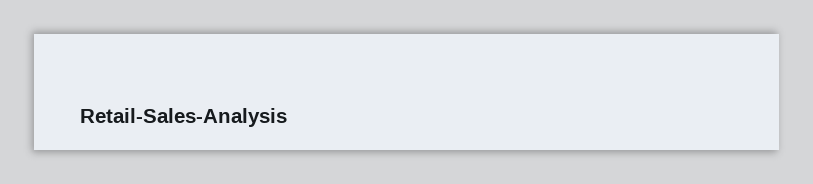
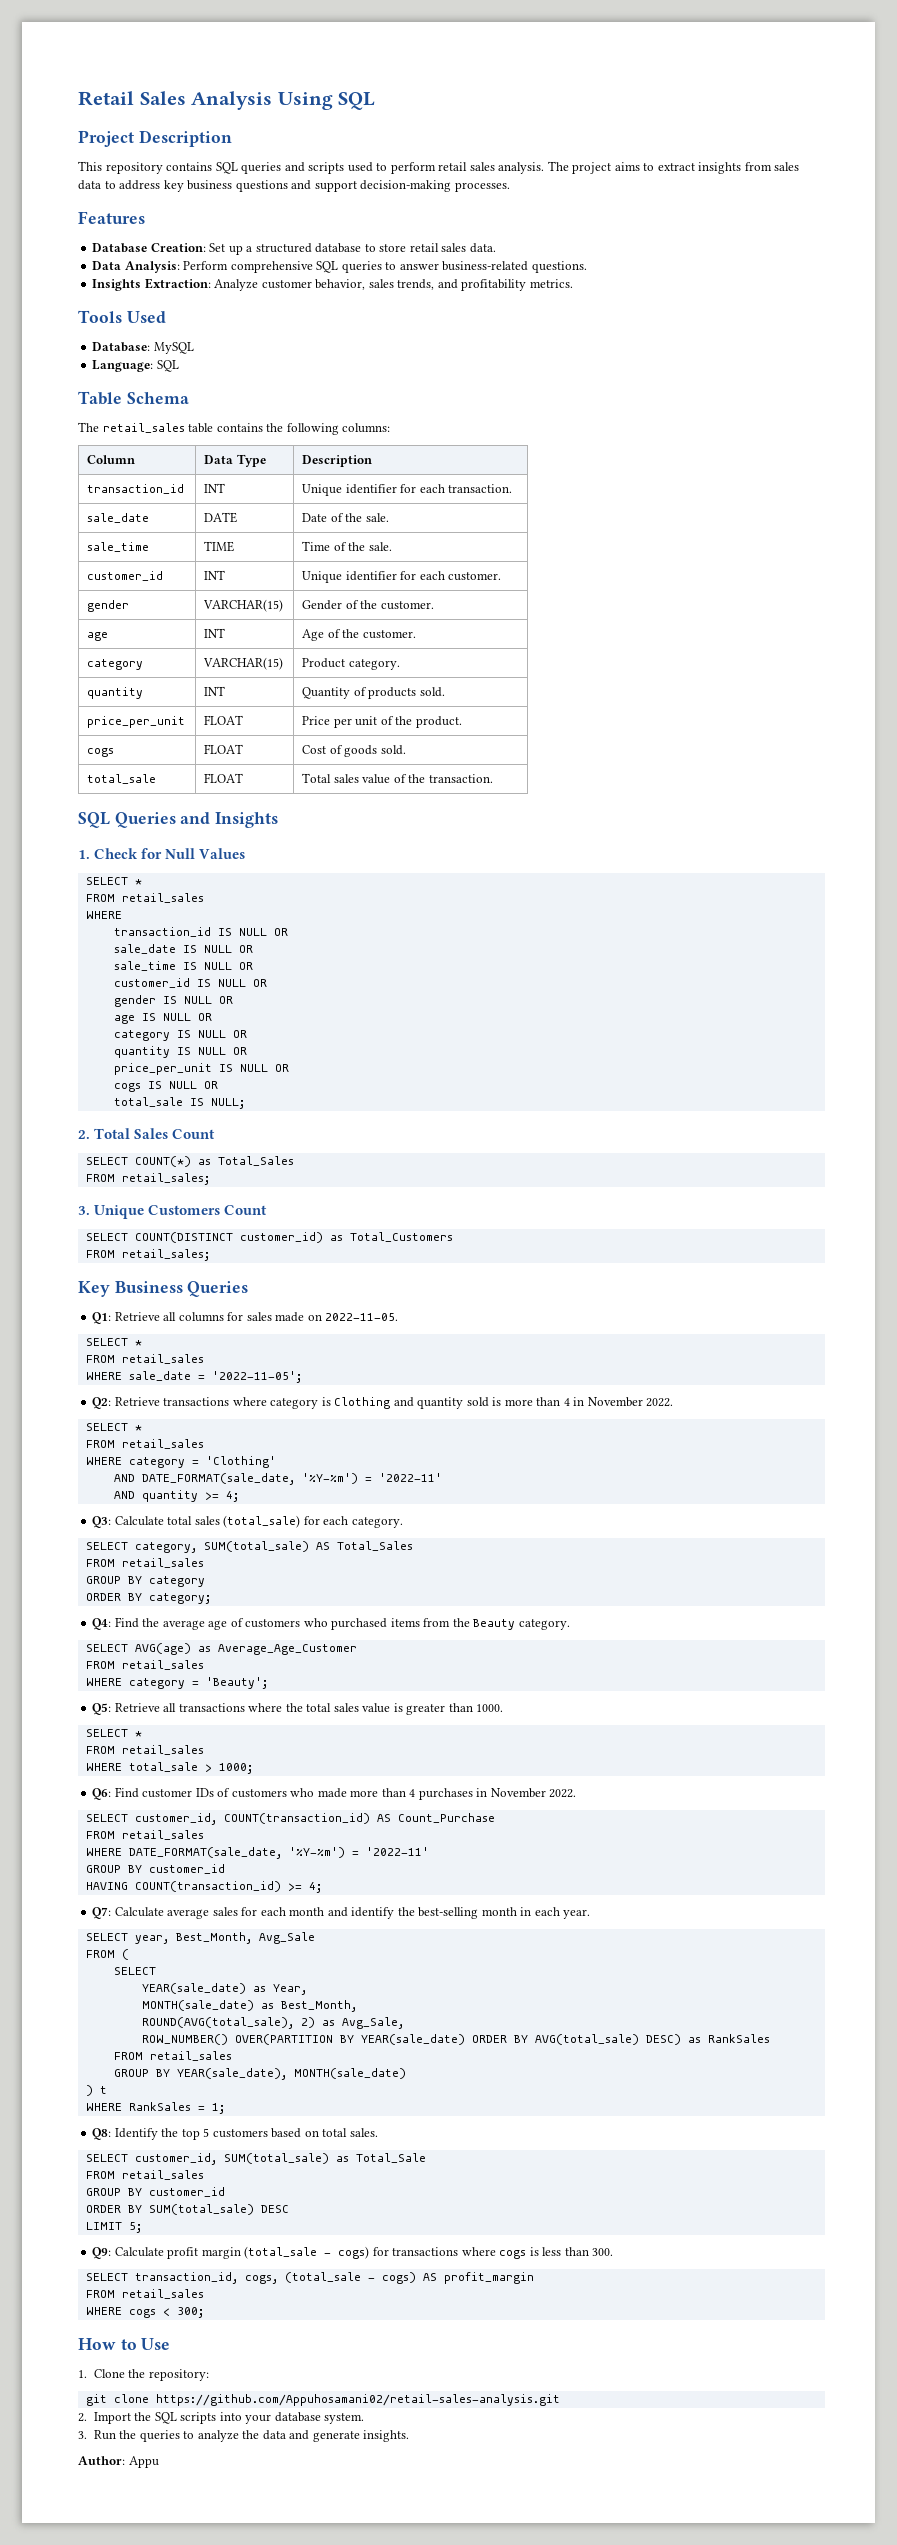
[80,108,287,127] Retail-Sales-Analysis -> [78,91,376,110] [78,130,232,147] [78,161,800,174] [78,180,510,192] [78,211,145,224] [92,243,496,255] [92,261,587,273] [92,278,573,291] [78,310,166,323] [92,342,194,354] [92,360,179,372] [78,391,189,405] [78,422,391,435] [87,455,136,464] [204,454,266,467] [302,455,373,467] [87,484,185,494] [204,483,226,493] [302,484,513,496] [87,513,150,523] [204,512,238,523] [302,513,389,522] [87,542,150,552] [204,541,235,552] [302,541,392,551] [87,571,164,581] [204,570,226,580] [302,571,502,583] [87,600,130,612] [203,599,284,612] [302,600,434,610] [87,632,109,641] [204,628,226,638] [302,629,416,641] [87,659,144,670] [203,657,284,670] [302,658,400,670] [87,687,144,699] [204,686,226,696] [302,687,445,699] [87,716,186,728] [204,715,244,725] [302,716,462,728] [87,748,115,757] [204,744,244,754] [302,745,406,757] [87,774,157,784] [204,773,244,783] [302,773,493,784] [78,812,279,828] [78,848,246,859] [85,877,142,885] [85,893,204,903] [85,911,122,919] [113,927,288,937] [113,944,253,954] [113,961,253,971] [113,978,267,988] [113,995,233,1007] [113,1013,212,1024] [113,1030,247,1041] [113,1046,247,1058] [113,1063,289,1075] [113,1081,218,1092] [113,1097,245,1109] [78,1128,216,1139] [85,1156,294,1167] [85,1173,210,1185] [78,1205,268,1219] [85,1232,453,1243] [85,1249,210,1261] [78,1281,249,1297] [92,1312,399,1324] [85,1338,142,1346] [85,1354,204,1364] [85,1371,302,1383] [92,1397,674,1409] [85,1423,142,1431] [85,1439,204,1449] [85,1456,276,1468] [113,1473,442,1485] [113,1490,239,1502] [92,1515,403,1528] [85,1541,413,1553] [85,1558,204,1568] [85,1576,205,1587] [85,1593,211,1604] [92,1617,570,1630] [85,1643,357,1655] [85,1660,204,1670] [85,1677,268,1689] [92,1703,504,1715] [85,1729,142,1737] [85,1745,204,1755] [85,1762,253,1774] [92,1787,577,1800] [85,1813,495,1825] [85,1830,204,1840] [85,1847,429,1859] [85,1864,225,1874] [85,1881,322,1893] [92,1907,591,1919] [85,1932,315,1944] [85,1949,129,1960] [113,1967,156,1975] [141,1983,307,1995] [141,2000,357,2012] [141,2017,404,2029] [141,2034,770,2045] [113,2051,232,2061] [113,2068,406,2080] [85,2085,107,2096] [85,2102,225,2114] [92,2128,378,2140] [85,2153,426,2165] [85,2170,204,2180] [85,2187,225,2197] [85,2204,289,2215] [85,2222,142,2233] [92,2246,614,2259] [85,2272,534,2284] [85,2289,204,2299] [85,2307,204,2318] [78,2338,171,2350] [78,2369,209,2381] [85,2394,560,2406] [78,2412,365,2424] [78,2430,410,2442] [78,2456,159,2468] Retail Sales Analysis Using SQL // Project Description // This repository contains SQL queries and scripts used to perform retail sales analysis. The project aims to extract insights from sales data to address key business questions and support decision-making processes. // Features // Database Creation: Set up a structured database to store retail sales data. // Data Analysis: Perform comprehensive SQL queries to answer business-related questions. // Insights Extraction: Analyze customer behavior, sales trends, and profitability metrics. // Tools Used // Database: MySQL // Language: SQL // Table Schema // The retail_sales table contains the following columns: // Column | Data Type | Description // transaction_id | INT | Unique identifier for each transaction. // sale_date | DATE | Date of the sale. // sale_time | TIME | Time of the sale. // customer_id | INT | Unique identifier for each customer. // gender | VARCHAR(15) | Gender of the customer. // age | INT | Age of the customer. // category | VARCHAR(15) | Product category. // quantity | INT | Quantity of products sold. // price_per_unit | FLOAT | Price per unit of the product. // cogs | FLOAT | Cost of goods sold. // total_sale | FLOAT | Total sales value of the transaction. // SQL Queries and Insights // 1. Check for Null Values // SELECT * // FROM retail_sales // WHERE // transaction_id IS NULL OR // sale_date IS NULL OR // sale_time IS NULL OR // customer_id IS NULL OR // gender IS NULL OR // age IS NULL OR // category IS NULL OR // quantity IS NULL OR // price_per_unit IS NULL OR // cogs IS NULL OR // total_sale IS NULL; // 2. Total Sales Count // SELECT COUNT(*) as Total_Sales // FROM retail_sales; // 3. Unique Customers Count // SELECT COUNT(DISTINCT customer_id) as Total_Customers // FROM retail_sales; // Key Business Queries // Q1: Retrieve all columns for sales made on 2022-11-05. // SELECT * // FROM retail_sales // WHERE sale_date = '2022-11-05'; // Q2: Retrieve transactions where category is Clothing and quantity sold is more than 4 in November 2022. // SELECT * // FROM retail_sales // WHERE category = 'Clothing' // AND DATE_FORMAT(sale_date, '%Y-%m') = '2022-11' // AND quantity >= 4; // Q3: Calculate total sales (total_sale) for each category. // SELECT category, SUM(total_sale) AS Total_Sales // FROM retail_sales // GROUP BY category // ORDER BY category; // Q4: Find the average age of customers who purchased items from the Beauty category. // SELECT AVG(age) as Average_Age_Customer // FROM retail_sales // WHERE category = 'Beauty'; // Q5: Retrieve all transactions where the total sales value is greater than 1000. // SELECT * // FROM retail_sales // WHERE total_sale > 1000; // Q6: Find customer IDs of customers who made more than 4 purchases in November 2022. // SELECT customer_id, COUNT(transaction_id) AS Count_Purchase // FROM retail_sales // WHERE DATE_FORMAT(sale_date, '%Y-%m') = '2022-11' // GROUP BY customer_id // HAVING COUNT(transaction_id) >= 4; // Q7: Calculate average sales for each month and identify the best-selling month in each year. // SELECT year, Best_Month, Avg_Sale // FROM ( // SELECT // YEAR(sale_date) as Year, // MONTH(sale_date) as Best_Month, // ROUND(AVG(total_sale), 2) as Avg_Sale, // ROW_NUMBER() OVER(PARTITION BY YEAR(sale_date) ORDER BY AVG(total_sale) DESC) as RankSales // FROM retail_sales // GROUP BY YEAR(sale_date), MONTH(sale_date) // ) t // WHERE RankSales = 1; // Q8: Identify the top 5 customers based on total sales. // SELECT customer_id, SUM(total_sale) as Total_Sale // FROM retail_sales // GROUP BY customer_id // ORDER BY SUM(total_sale) DESC // LIMIT 5; // Q9: Calculate profit margin (total_sale - cogs) for transactions where cogs is less than 300. // SELECT transaction_id, cogs, (total_sale - cogs) AS profit_margin // FROM retail_sales // WHERE cogs < 300; // How to Use // 1. Clone the repository: // git clone https://github.com/Appuhosamani02/retail-sales-analysis.git // 2. Import the SQL scripts into your database system. // 3. Run the queries to analyze the data and generate insights. // Author: Appu

